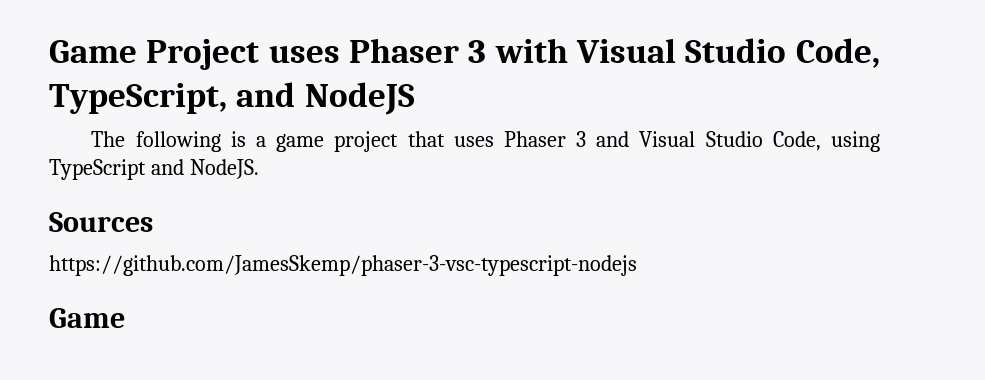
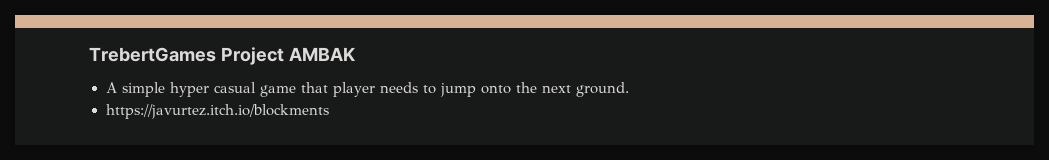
[49,38,880,70] [49,82,415,115] [91,131,880,152] [49,159,259,180] [49,212,153,232] [49,255,637,276] [49,308,125,328] Game Project uses Phaser 3 with Visual Studio Code, TypeScript, and NodeJS // The following is a game project that uses Phaser 3 and Visual Studio Code, using TypeScript and NodeJS. // Sources // https://github.com/JamesSkemp/phaser-3-vsc-typescript-nodejs // Game -> [89,47,356,65] [105,82,629,97] [105,104,329,119] TrebertGames Project AMBAK // A simple hyper casual game that player needs to jump onto the next ground. // https://javurtez.itch.io/blockments

